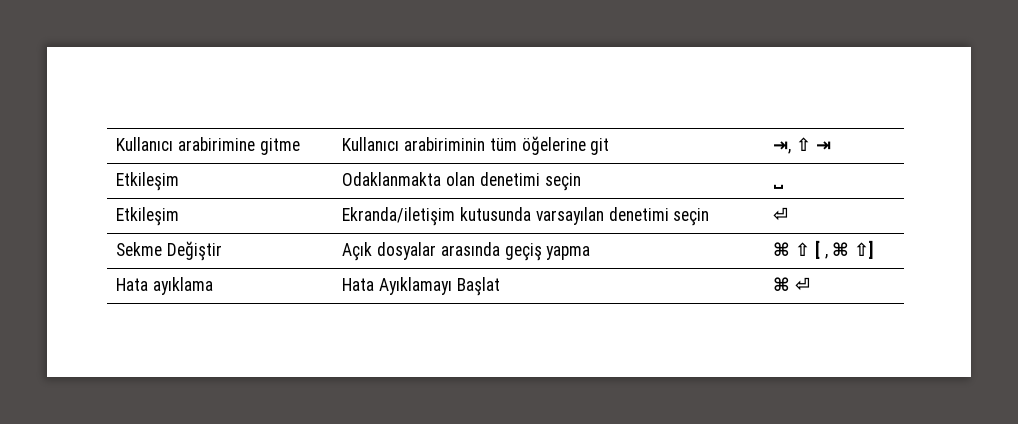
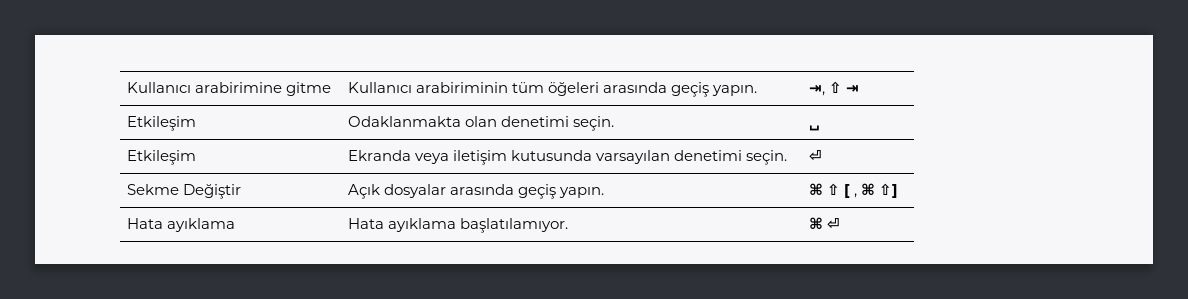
[521,136,610,155] öğelerine git -> [548,82,758,97] öğeleri arasında geçiş yapın.
[544,173,581,191] seçin -> [573,116,615,131] seçin.
[342,207,456,226] Ekranda/iletişim -> [347,150,508,165] Ekranda veya iletişim
[673,208,710,226] seçin -> [746,150,788,165] seçin.
[546,246,591,260] yapma -> [559,187,605,198] yapın.
[379,277,500,296] Ayıklamayı Başlat -> [388,218,569,233] ayıklama başlatılamıyor.

